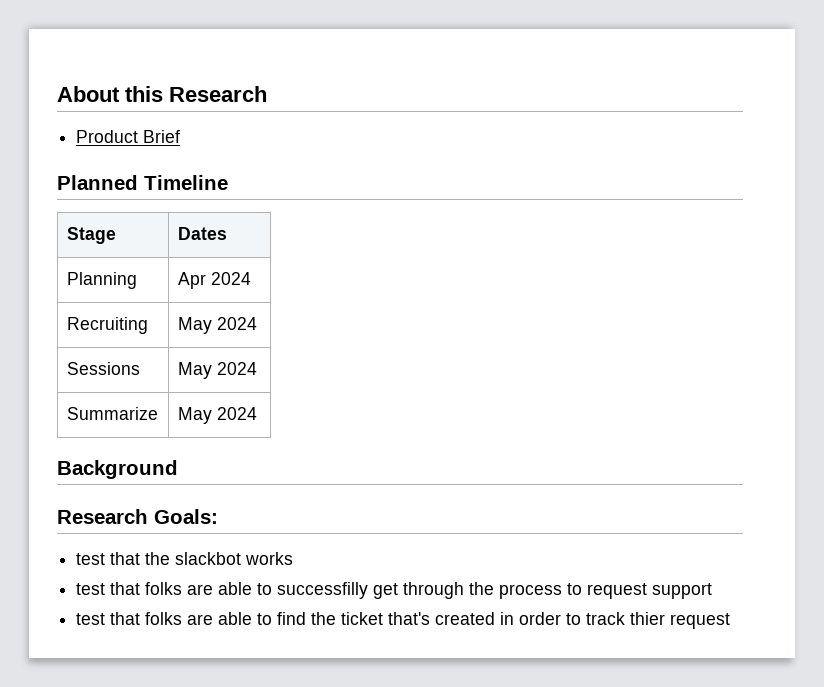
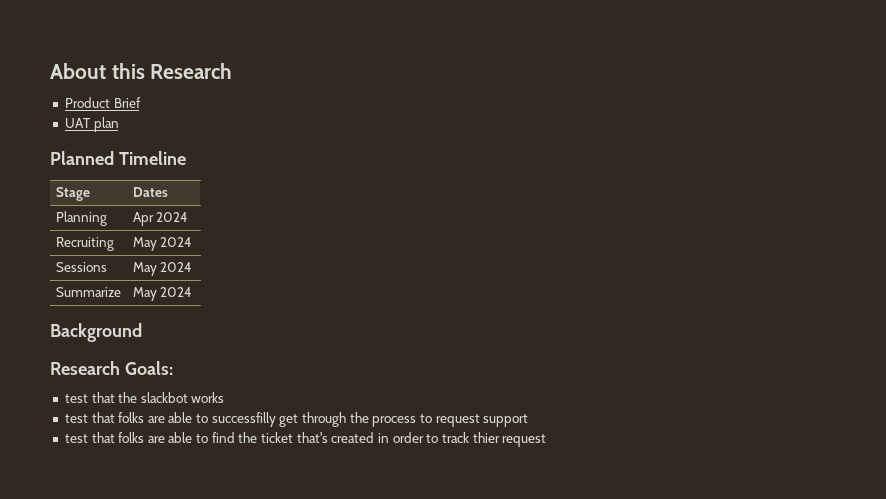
(181, 136) none -> [64,117,119,132] // UAT plan

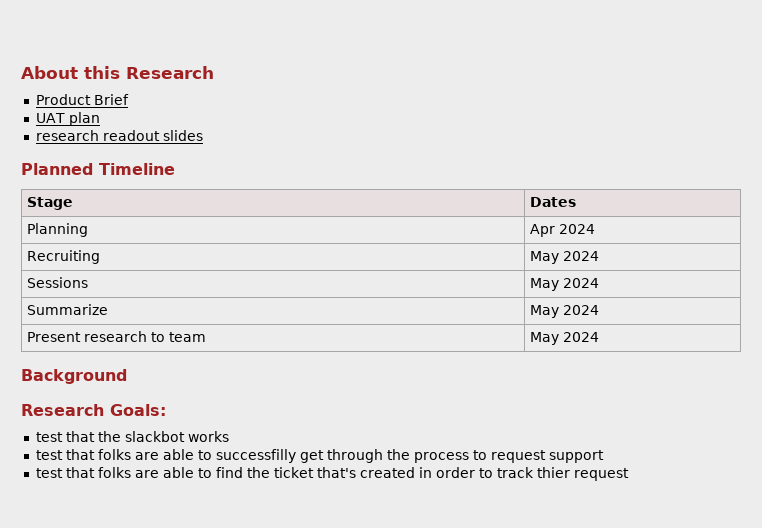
(119, 124) none -> [35,130,203,141] // research readout slides
(193, 292) none -> [27,331,207,342] [530,332,600,345] // Present research to team | May 2024

